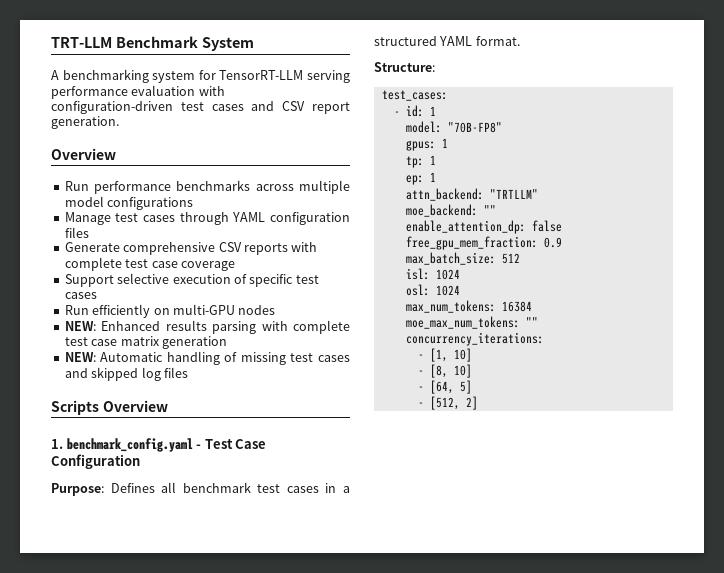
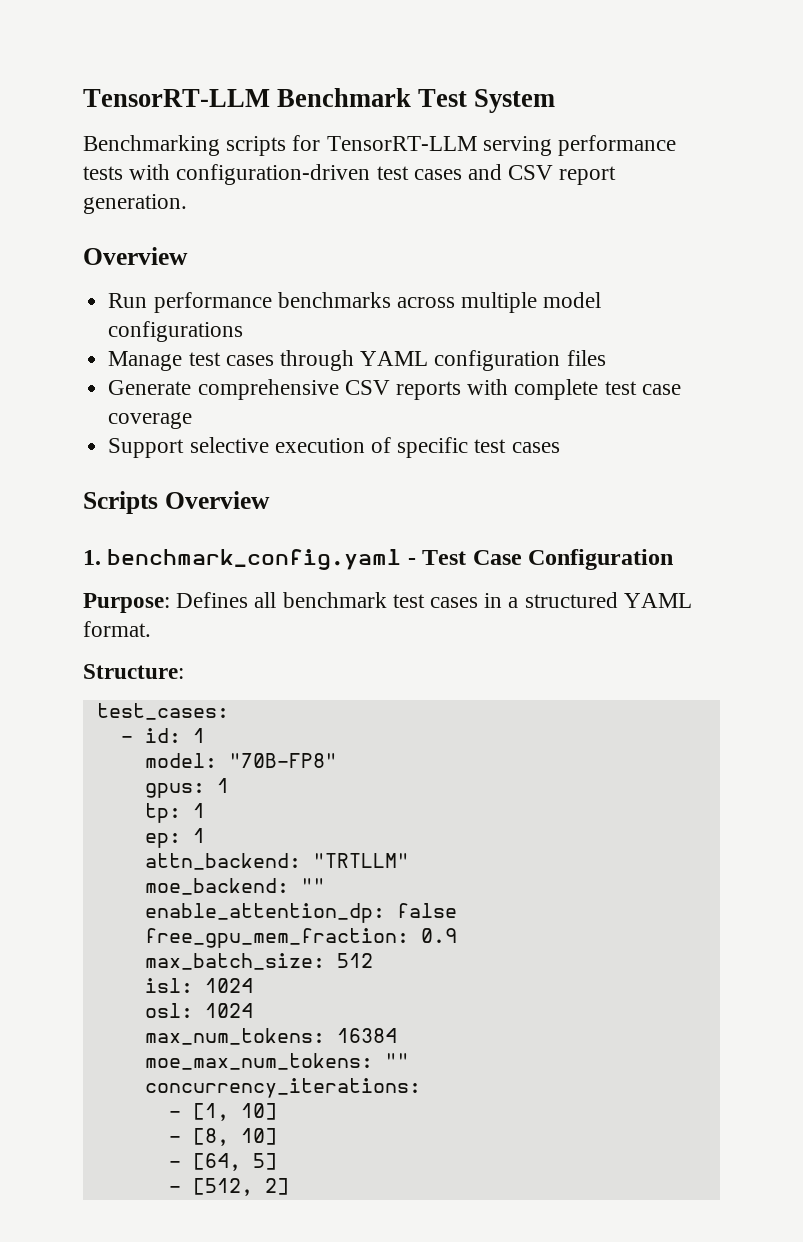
[51,36,254,51] [51,69,196,83] TRT-LLM Benchmark System // A benchmarking system -> [83,88,556,113] [83,135,287,156] TensorRT-LLM Benchmark Test System // Benchmarking scripts
[131,85,196,96] evaluation -> [83,166,123,180] tests
[64,304,276,318] [64,320,350,334] [64,336,227,349] [64,351,350,365] [64,367,188,381] // Run efficiently on multi-GPU nodes // NEW: Enhanced results parsing with complete test case matrix generation // NEW: Automatic handling of missing test cases and skipped log files -> (560, 447) none

